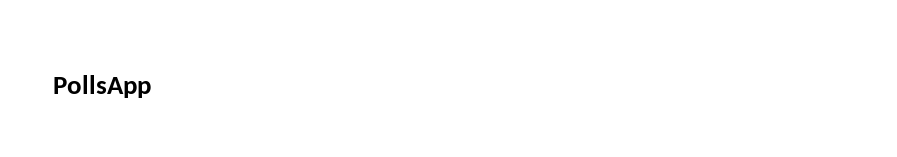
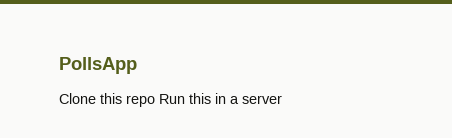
(151, 86) none -> [59,93,282,107] // Clone this repo Run this in a server

